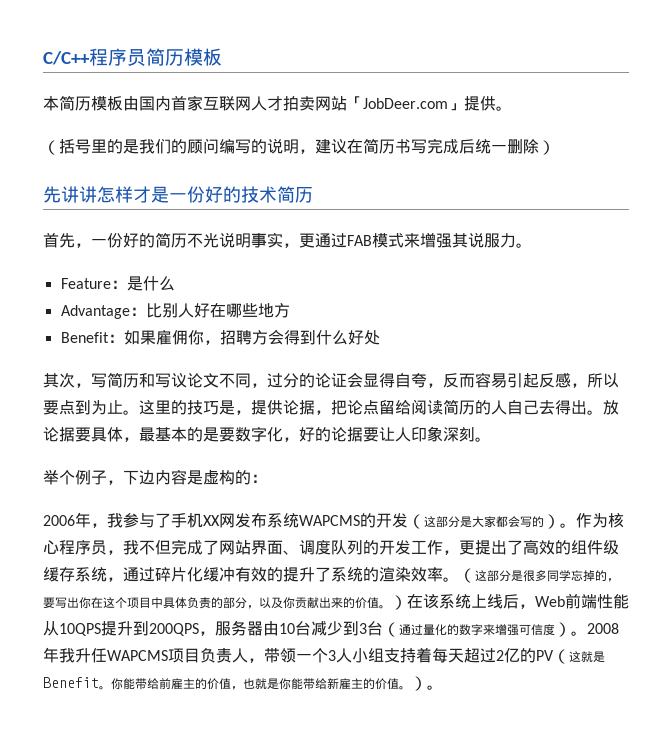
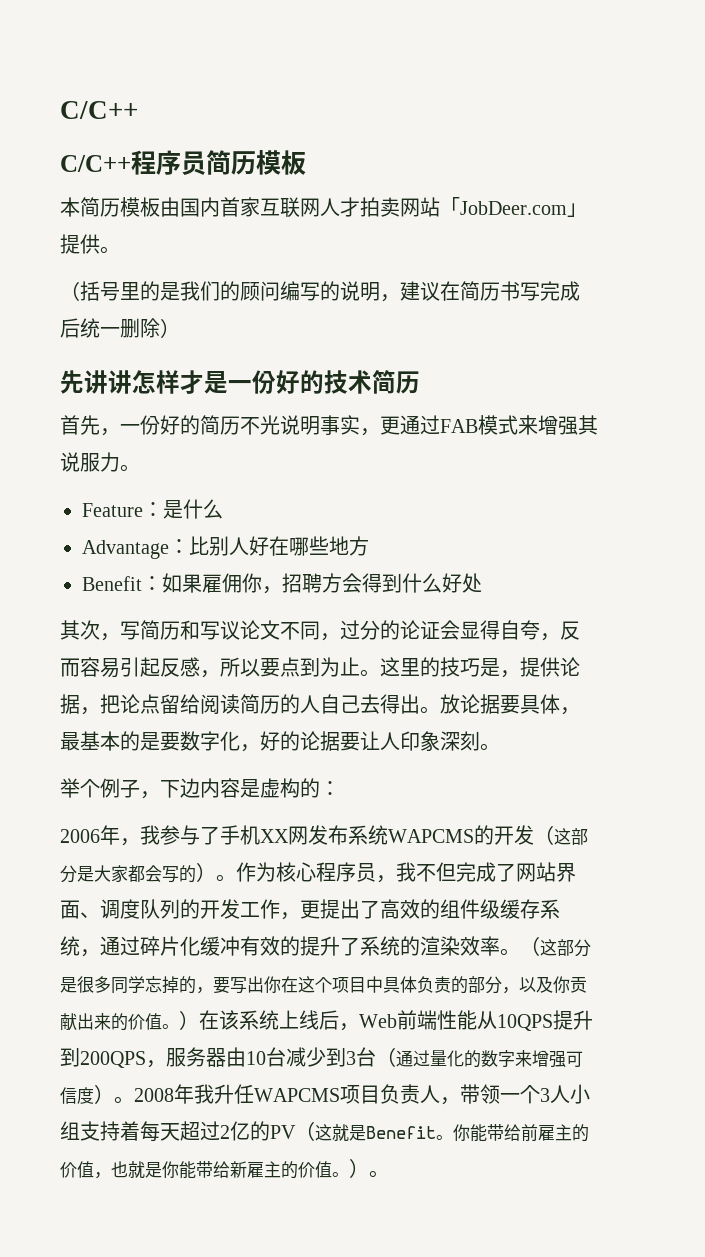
[43,51,90,65] C/C++ -> [60,101,138,119] [60,155,131,172] C/C++ // C/C++

